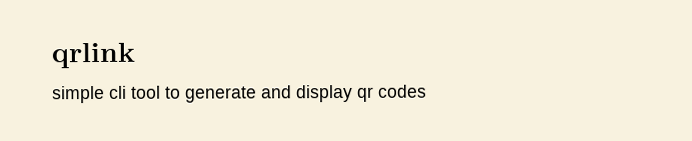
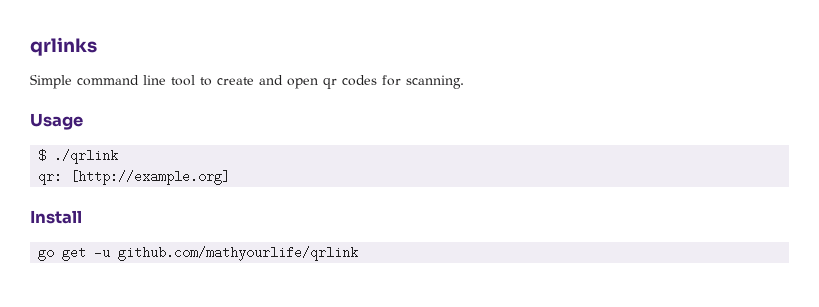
[51,42,135,69] [52,84,427,104] qrlink // simple cli tool to generate and display qr codes -> [30,37,97,56] [30,74,464,89] [30,113,83,130] [38,149,119,164] [38,170,231,185] [30,210,82,224] [38,246,359,261] qrlinks // Simple command line tool to create and open qr codes for scanning. // Usage // $ ./qrlink // qr: [http://example.org] // Install // go get -u github.com/mathyourlife/qrlink

